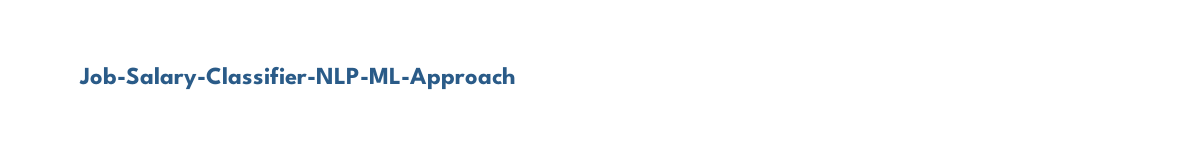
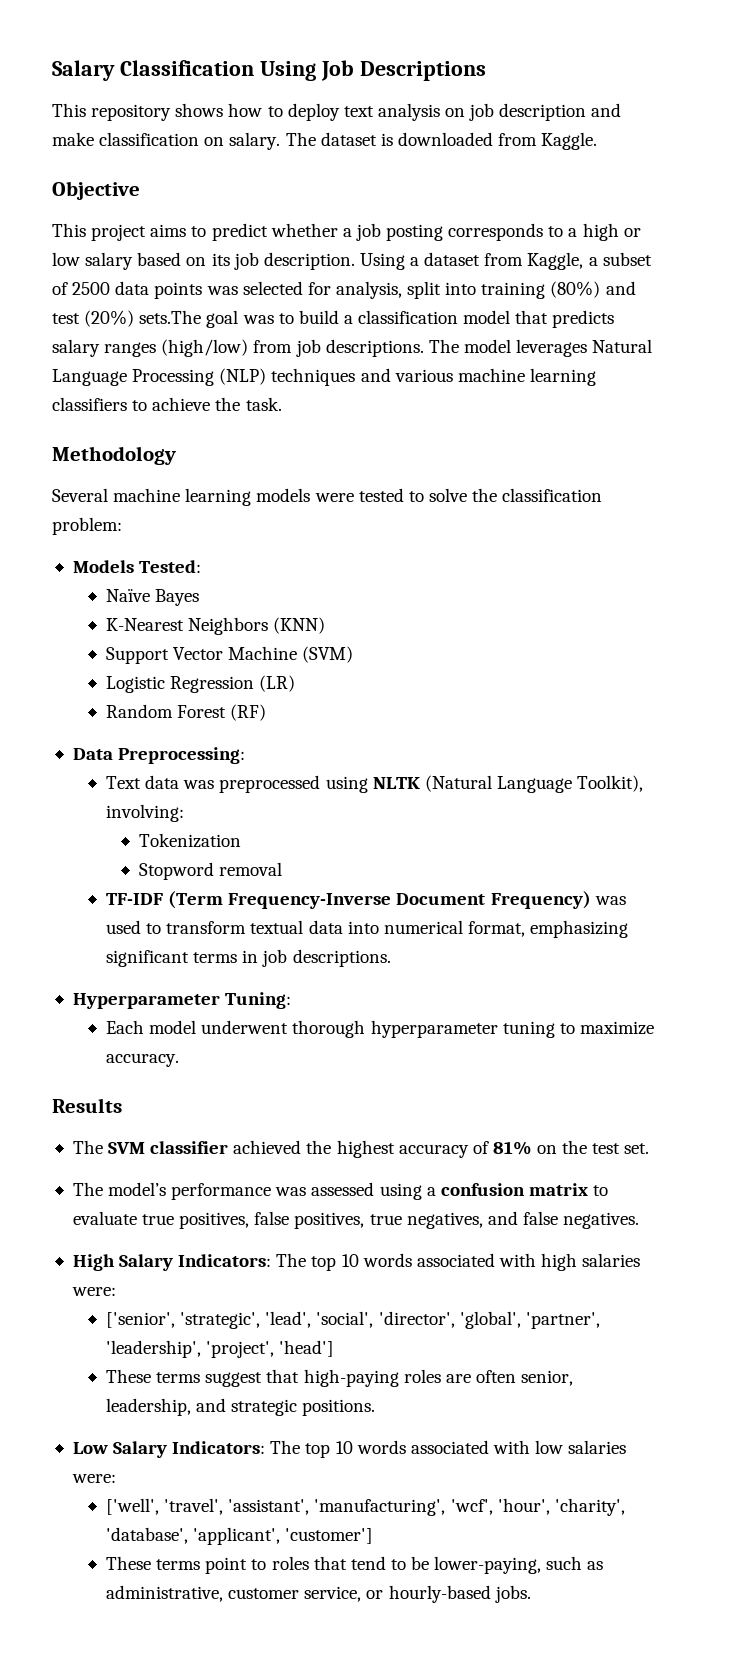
[79,66,516,90] Job-Salary-Classifier-NLP-ML-Approach -> [52,60,486,81] [52,103,622,121] [52,132,598,150] [52,181,140,200] [52,223,641,241] [52,252,652,270] [52,281,636,299] [52,310,615,328] [52,339,653,357] [52,368,596,386] [52,397,282,411] [52,446,176,465] [52,488,603,506] [52,517,122,535] [72,560,202,573] [105,589,200,606] [105,617,326,635] [105,646,354,664] [105,675,296,693] [105,704,267,721] [72,747,246,764] [105,775,644,793] [105,804,184,822] [139,833,242,848] [139,862,283,880] [105,891,626,909] [105,920,629,938] [105,949,391,967] [72,992,292,1009] [105,1020,654,1038] [105,1053,179,1067] [52,1098,122,1113] [72,1140,650,1158] [72,1182,609,1200] [72,1211,640,1229] [72,1253,641,1271] [71,1287,116,1296] [105,1311,600,1329] [105,1340,335,1358] [105,1369,574,1387] [105,1398,376,1416] [72,1440,627,1458] [71,1474,116,1483] [105,1498,625,1516] [105,1527,374,1545] [105,1556,604,1574] [105,1585,531,1603] Salary Classification Using Job Descriptions // This repository shows how to deploy text analysis on job description and make classification on salary. The dataset is downloaded from Kaggle. // Objective // This project aims to predict whether a job posting corresponds to a high or low salary based on its job description. Using a dataset from Kaggle, a subset of 2500 data points was selected for analysis, split into training (80%) and test (20%) sets.The goal was to build a classification model that predicts salary ranges (high/low) from job descriptions. The model leverages Natural Language Processing (NLP) techniques and various machine learning classifiers to achieve the task. // Methodology // Several machine learning models were tested to solve the classification problem: // Models Tested: // Naïve Bayes // K-Nearest Neighbors (KNN) // Support Vector Machine (SVM) // Logistic Regression (LR) // Random Forest (RF) // Data Preprocessing: // Text data was preprocessed using NLTK (Natural Language Toolkit), involving: // Tokenization // Stopword removal // TF-IDF (Term Frequency-Inverse Document Frequency) was used to transform textual data into numerical format, emphasizing significant terms in job descriptions. // Hyperparameter Tuning: // Each model underwent thorough hyperparameter tuning to maximize accuracy. // Results // The SVM classifier achieved the highest accuracy of 81% on the test set. // The model’s performance was assessed using a confusion matrix to evaluate true positives, false positives, true negatives, and false negatives. // High Salary Indicators: The top 10 words associated with high salaries were: // ['senior', 'strategic', 'lead', 'social', 'director', 'global', 'partner', 'leadership', 'project', 'head'] // These terms suggest that high-paying roles are often senior, leadership, and strategic positions. // Low Salary Indicators: The top 10 words associated with low salaries were: // ['well', 'travel', 'assistant', 'manufacturing', 'wcf', 'hour', 'charity', 'database', 'applicant', 'customer'] // These terms point to roles that tend to be lower-paying, such as administrative, customer service, or hourly-based jobs.

